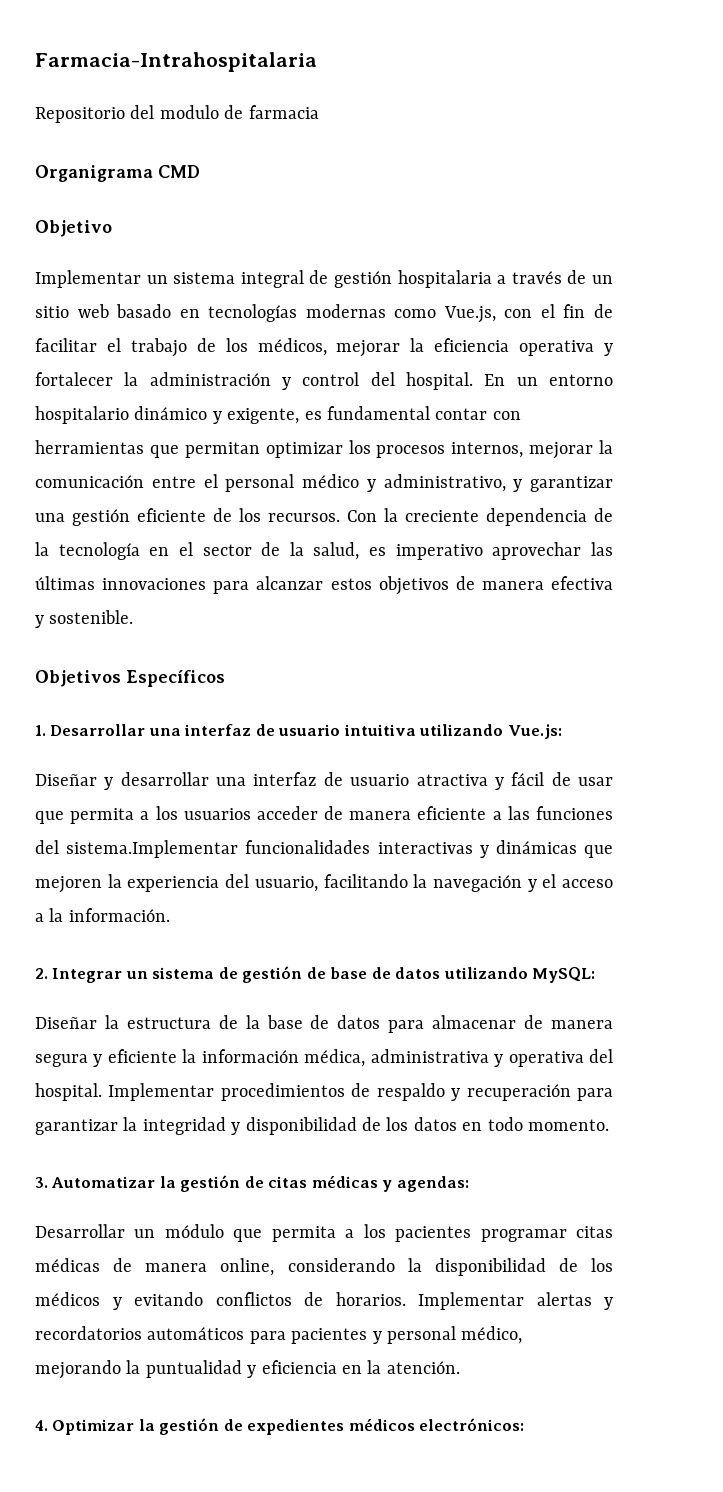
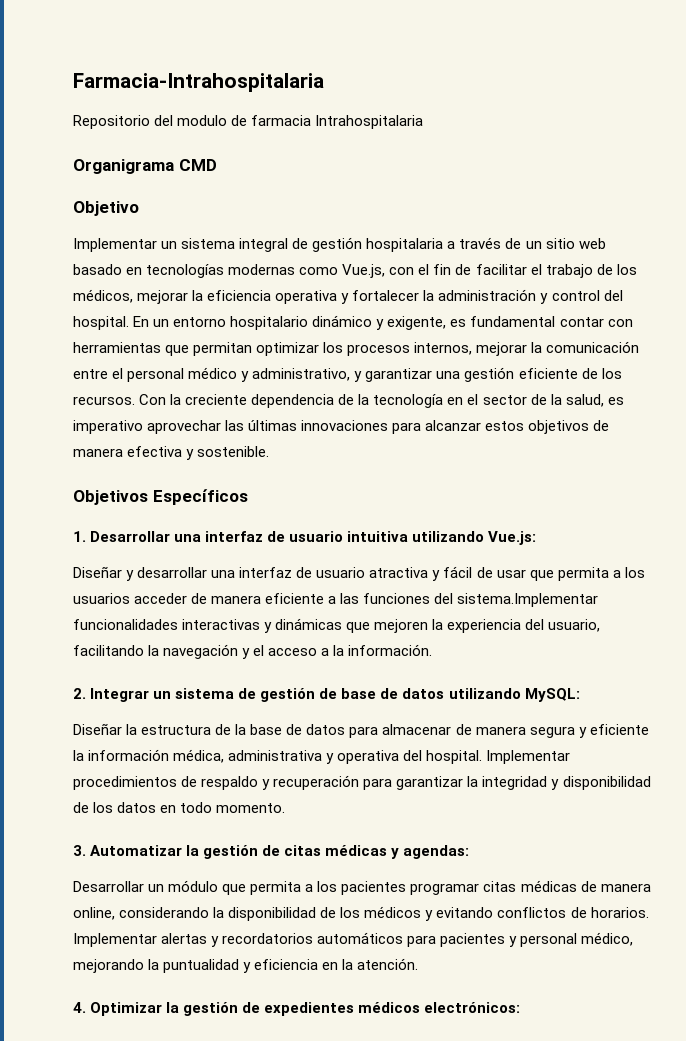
(319, 112) none -> [315,115,424,129] Intrahospitalaria

